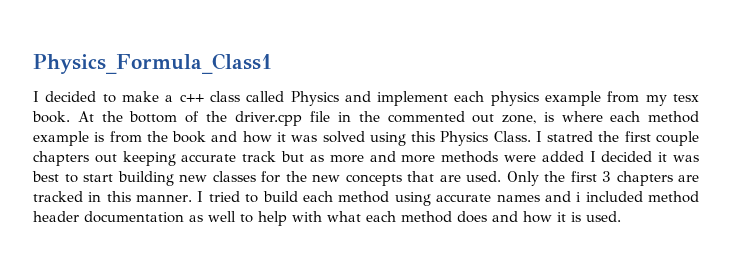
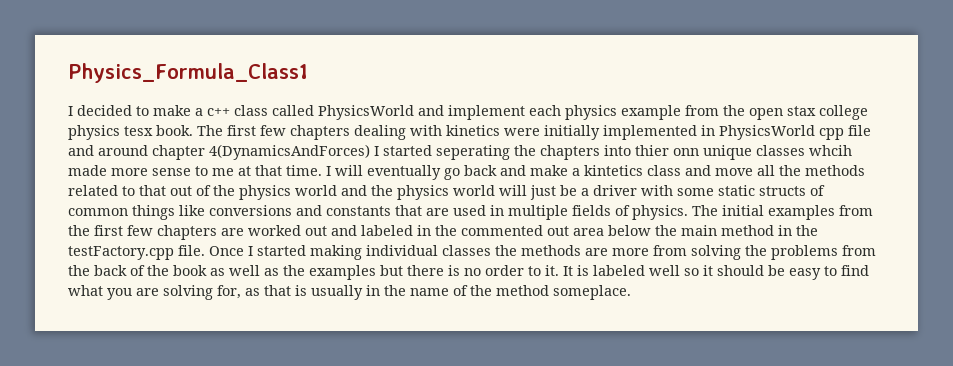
[290,91,339,106] Physics -> [318,105,414,120] PhysicsWorld
[645,94,699,106] [32,111,699,126] [33,131,700,146] [33,151,699,166] [32,171,699,186] [33,191,699,206] [33,211,621,226] my tesx book. At the bottom of the driver.cpp file in the commented out zone, is where each method example is from the book and how it was solved using this Physics Class. I statred the first couple chapters out keeping accurate track but as more and more methods were added I decided it was best to start building new classes for the new concepts that are used. Only the first 3 chapters are tracked in this manner. I tried to build each method using accurate names and i included method header documentation as well to help with what each method does and how it is used. -> [723,105,868,120] [68,125,871,140] [68,144,852,160] [68,165,865,180] [68,185,825,200] [68,205,873,220] [68,225,818,240] [68,245,876,260] [68,265,869,280] [68,285,631,300] the open stax college physics tesx book. The first few chapters dealing with kinetics were initially implemented in PhysicsWorld cpp file and around chapter 4(DynamicsAndForces) I started seperating the chapters into thier onn unique classes whcih made more sense to me at that time. I will eventually go back and make a kintetics class and move all the methods related to that out of the physics world and the physics world will just be a driver with some static structs of common things like conversions and constants that are used in multiple fields of physics. The initial examples from the first few chapters are worked out and labeled in the commented out area below the main method in the testFactory.cpp file. Once I started making individual classes the methods are more from solving the problems from the back of the book as well as the examples but there is no order to it. It is labeled well so it should be easy to find what you are solving for, as that is usually in the name of the method someplace.

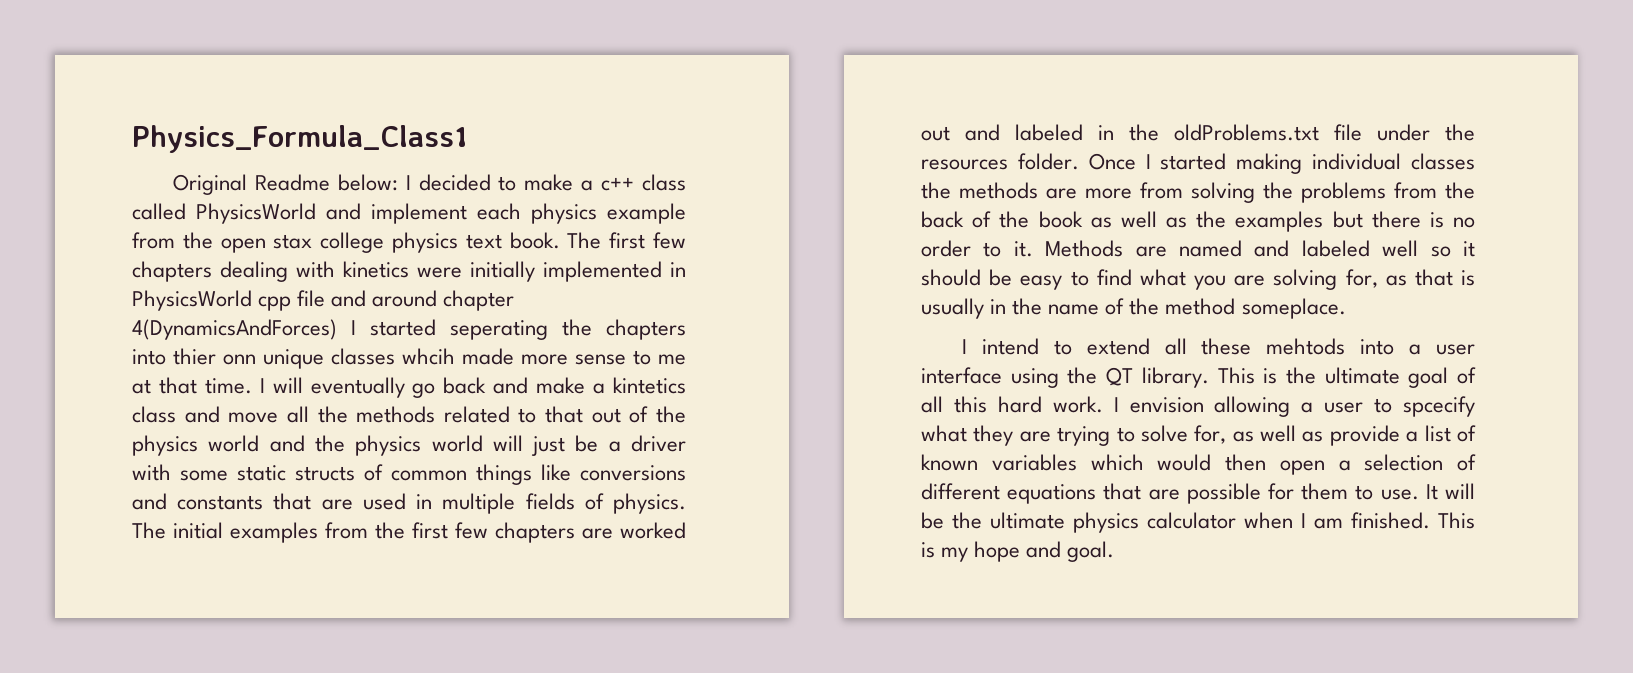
(308, 73) none -> [172,174,398,195] Original Readme below:
[124,126,153,136] tesx -> [465,234,502,249] text
[461,225,818,236] [68,245,205,260] commented out area below the main method in the testFactory.cpp file. -> [1174,124,1475,141] [921,153,1079,170] oldProblems.txt file under the resources folder.
[563,265,589,276] It is -> [1045,240,1290,257] Methods are named and
(631, 292) none -> [961,338,1475,355] [921,367,1476,388] [921,396,1475,417] [921,425,1476,446] [921,454,1476,475] [921,483,1475,504] [921,512,1475,533] [921,541,1115,562] // I intend to extend all these mehtods into a user interface using the QT library. This is the ultimate goal of all this hard work. I envision allowing a user to spcecify what they are trying to solve for, as well as provide a list of known variables which would then open a selection of different equations that are possible for them to use. It will be the ultimate physics calculator when I am finished. This is my hope and goal.

